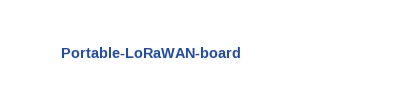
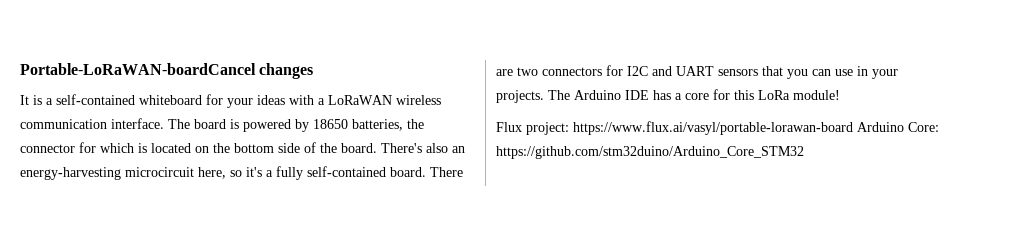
[61,47,241,58] Portable-LoRaWAN-board -> [20,63,314,79] [20,94,441,108] [20,118,424,132] [20,142,465,153] [20,166,463,180] [496,65,898,79] [496,89,840,103] [496,121,939,135] [496,146,804,159] Portable-LoRaWAN-boardCancel changes // It is a self-contained whiteboard for your ideas with a LoRaWAN wireless communication interface. The board is powered by 18650 batteries, the connector for which is located on the bottom side of the board. There's also an energy-harvesting microcircuit here, so it's a fully self-contained board. There are two connectors for I2C and UART sensors that you can use in your projects. The Arduino IDE has a core for this LoRa module! // Flux project: https://www.flux.ai/vasyl/portable-lorawan-board Arduino Core: https://github.com/stm32duino/Arduino_Core_STM32

